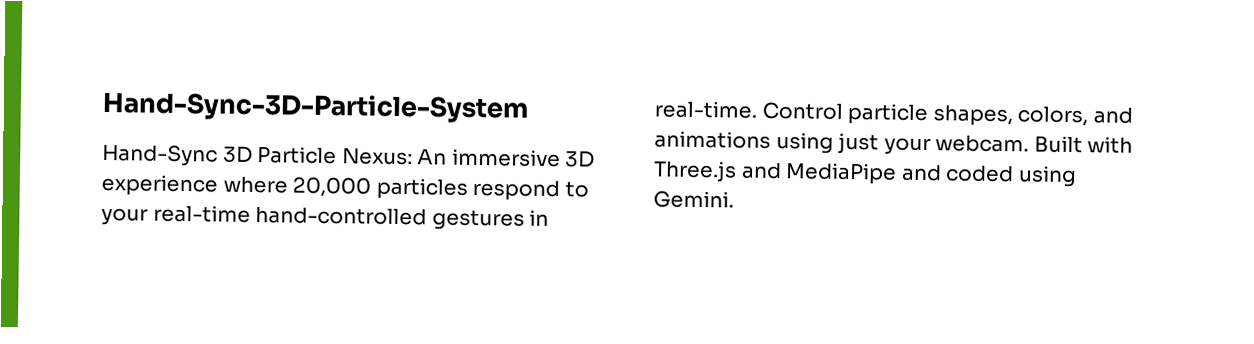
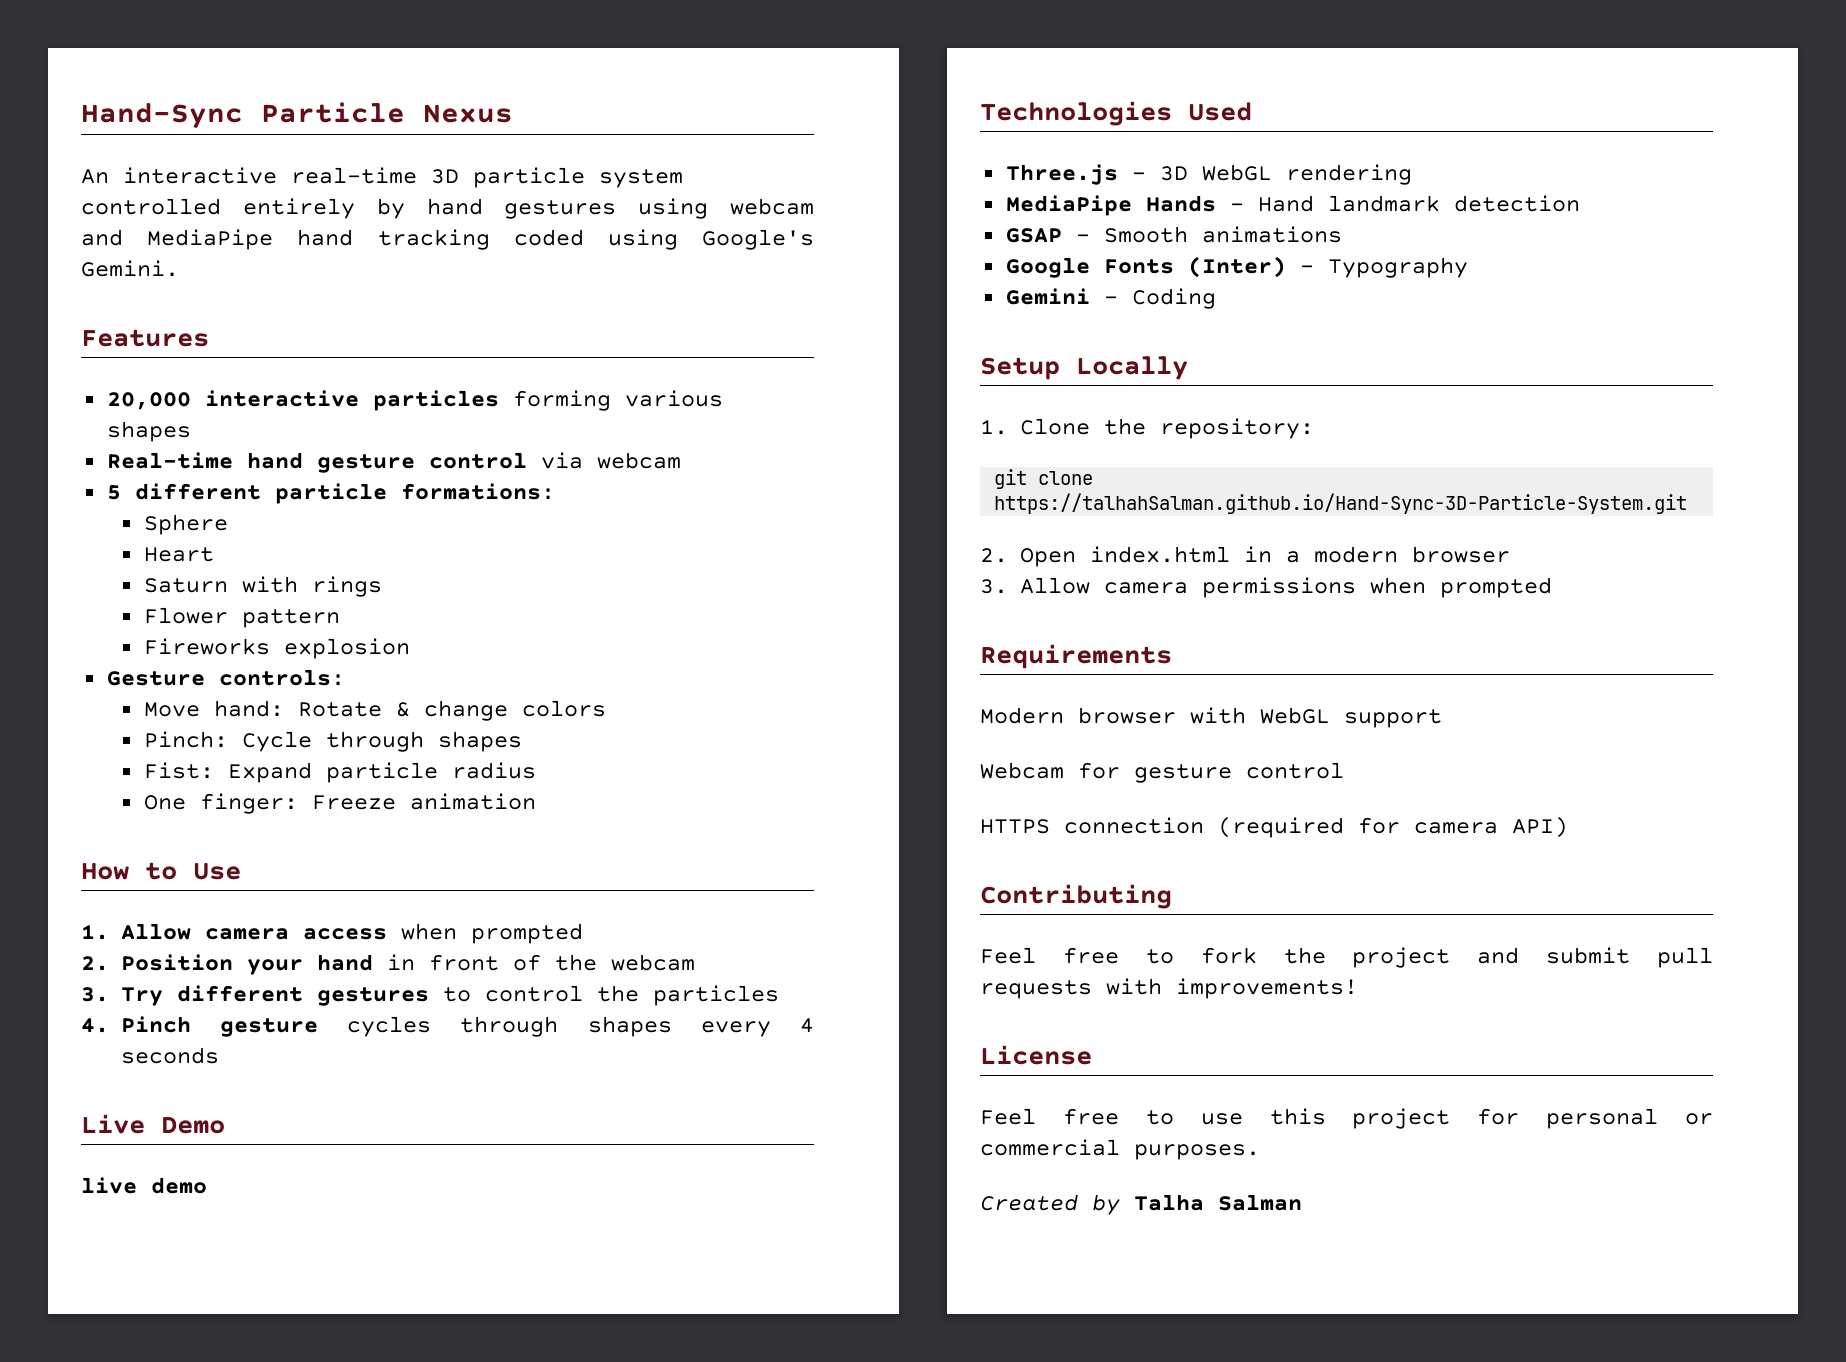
[102,91,529,124] [102,143,596,168] [101,173,589,202] [101,204,550,231] [654,100,1133,127] [654,130,1134,156] [653,160,942,185] Hand-Sync-3D-Particle-System // Hand-Sync 3D Particle Nexus: An immersive 3D experience where 20,000 particles respond to your real-time hand-controlled gestures in real-time. Control particle shapes, colors, and animations using just your webcam. Built with Three.js and MediaPipe and -> [81,102,513,128] [81,167,683,188] [81,198,814,219] [81,229,490,250] Hand-Sync Particle Nexus // An interactive real-time 3D particle system controlled entirely by hand gestures using webcam and MediaPipe hand tracking
(1077, 176) none -> [702,229,814,250] Google's
(734, 199) none -> [81,329,209,347] [106,390,723,411] [106,421,191,442] [106,452,681,473] [106,483,555,504] [144,514,229,535] [144,547,215,562] [144,576,383,597] [144,607,341,628] [144,638,411,659] [106,669,345,686] [144,700,607,721] [144,731,523,752] [144,762,537,783] [144,793,537,814] [81,862,241,880] [81,923,583,944] [81,954,695,975] [81,985,779,1006] [81,1016,814,1037] [120,1047,219,1064] [81,1114,225,1134] [81,1177,207,1194] [980,101,1252,126] [1005,164,1412,185] [1005,195,1580,216] [1005,226,1342,243] [1005,256,1468,278] [1005,288,1216,309] [980,356,1188,380] [980,418,1314,439] [994,469,1094,489] [994,493,1688,514] [980,546,1510,567] [980,577,1552,598] [980,644,1172,669] [980,707,1442,728] [980,762,1344,783] [980,817,1568,838] [980,884,1172,909] [980,947,1713,968] [980,978,1358,999] [980,1045,1092,1065] [980,1108,1713,1129] [980,1139,1260,1160] [980,1194,1302,1215] // Features // 20,000 interactive particles forming various shapes // Real-time hand gesture control via webcam // 5 different particle formations: // Sphere // Heart // Saturn with rings // Flower pattern // Fireworks explosion // Gesture controls: // Move hand: Rotate & change colors // Pinch: Cycle through shapes // Fist: Expand particle radius // One finger: Freeze animation // How to Use // 1. Allow camera access when prompted // 2. Position your hand in front of the webcam // 3. Try different gestures to control the particles // 4. Pinch gesture cycles through shapes every 4 seconds // Live Demo // live demo // Technologies Used // Three.js - 3D WebGL rendering // MediaPipe Hands - Hand landmark detection // GSAP - Smooth animations // Google Fonts (Inter) - Typography // Gemini - Coding // Setup Locally // 1. Clone the repository: // git clone https://talhahSalman.github.io/Hand-Sync-3D-Particle-System.git // 2. Open index.html in a modern browser // 3. Allow camera permissions when prompted // Requirements // Modern browser with WebGL support // Webcam for gesture control // HTTPS connection (required for camera API) // Contributing // Feel free to fork the project and submit pull requests with improvements! // License // Feel free to use this project for personal or commercial purposes. // Created by Talha Salman

